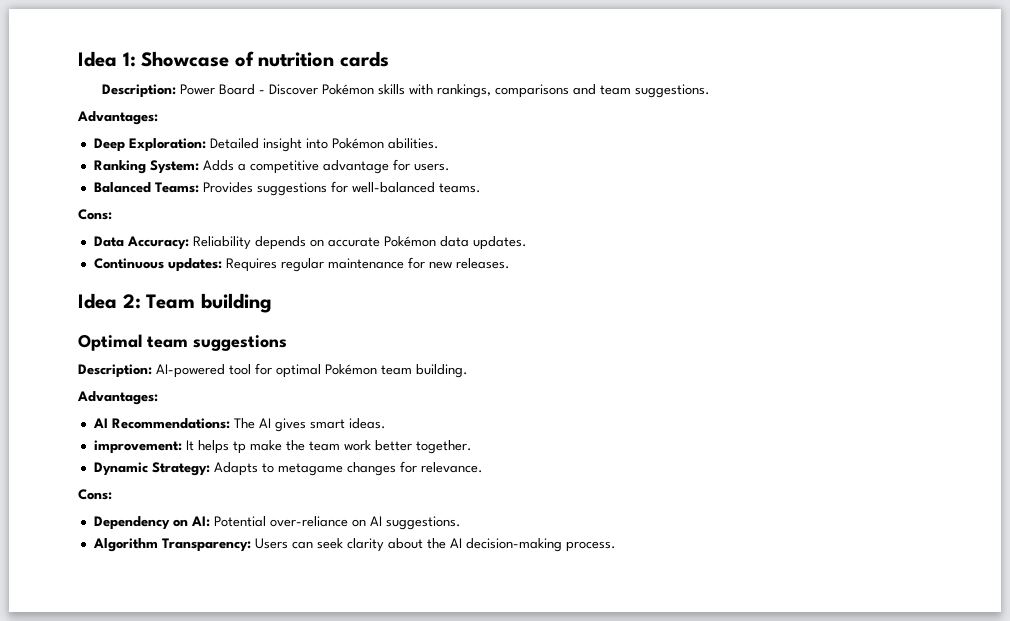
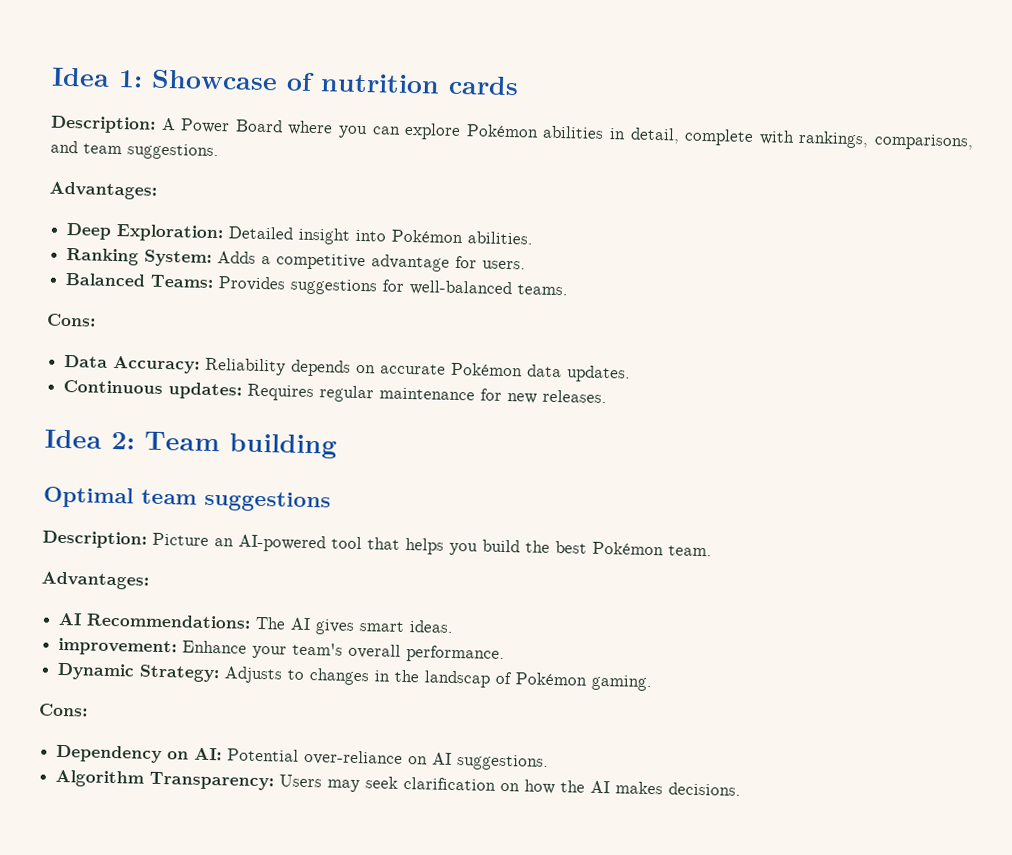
(176, 91) none -> [161,117,176,131] A
[258,84,405,95] - Discover Pokémon skills -> [287,120,755,147] where you can explore Pokémon abilities in detail, complete
[494,84,569,98] comparisons -> [874,133,975,151] comparisons,
[156,363,468,378] AI-powered tool for optimal Pokémon team building. -> [152,532,712,557] Picture an AI-powered tool that helps you build the best Pokémon team.
[185,440,472,454] [93,461,483,476] It helps tp make the team work better together. // Dynamic Strategy: Adapts to metagame changes for relevance. -> [182,640,506,664] [57,662,653,692] Enhance your team's overall performance. // Dynamic Strategy: Adjusts to changes in the landscap of Pokémon gaming.
[291,538,616,552] can seek clarity about the AI decision-making process. -> [327,776,742,796] may seek clarification on how the AI makes decisions.

